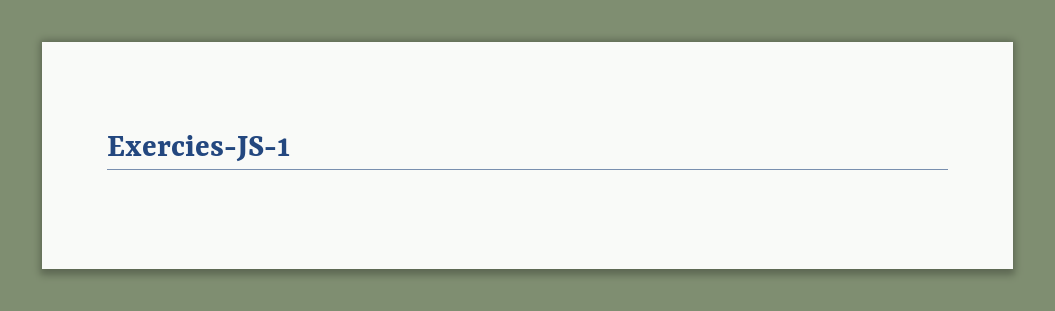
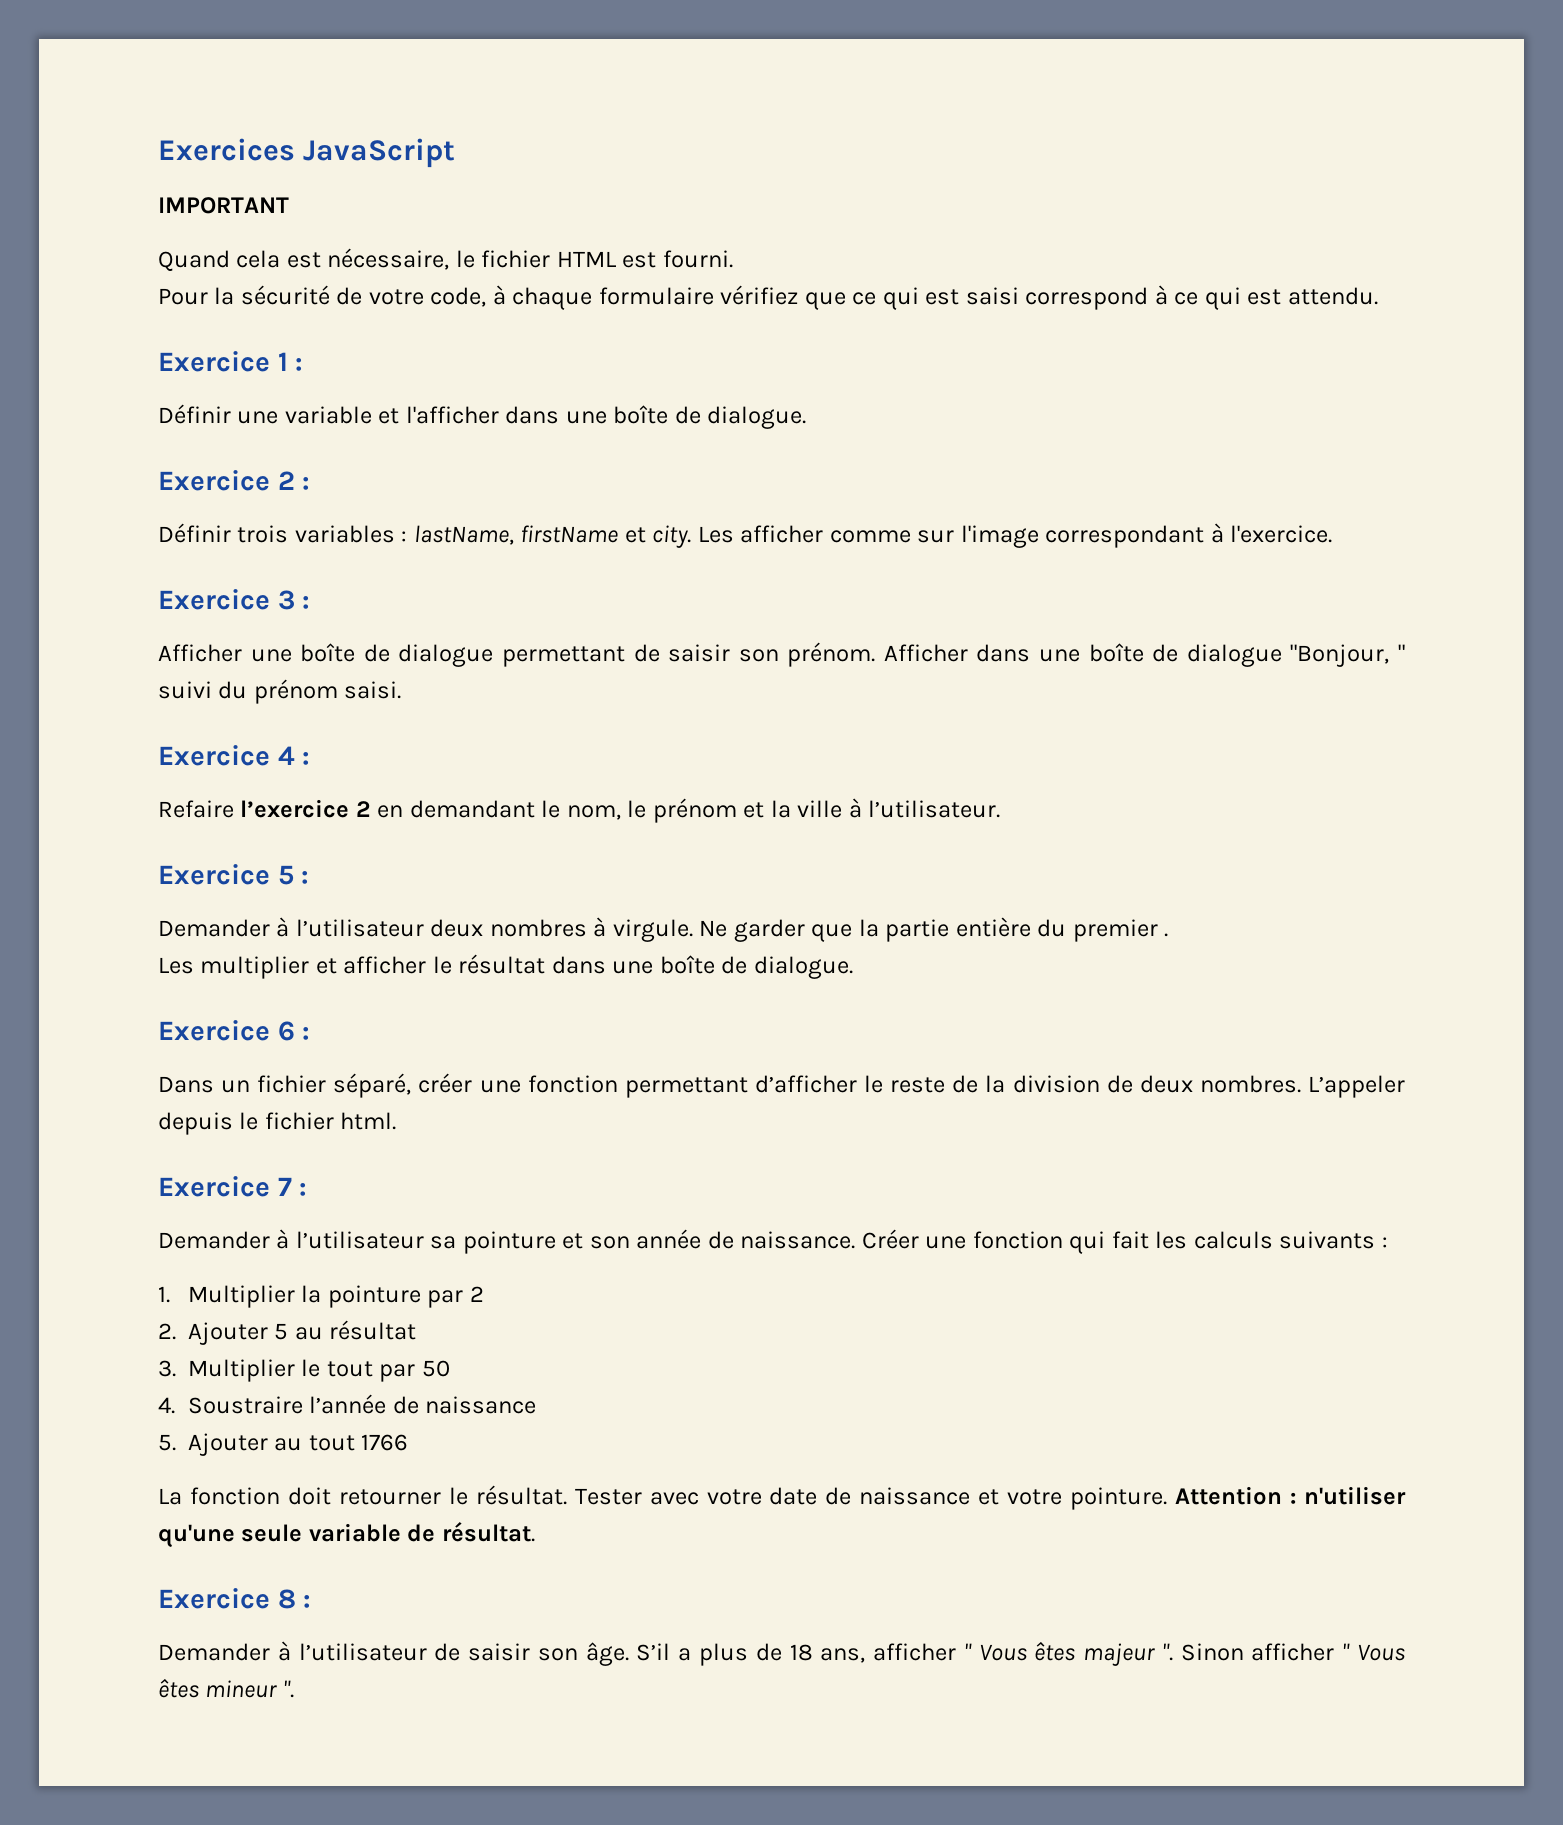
[107,135,290,162] Exercies-JS-1 -> [158,138,456,168] [158,197,289,214] [158,248,733,272] [158,285,1378,310] [158,351,304,372] [158,404,807,429] [158,470,311,491] [158,523,1333,548] [158,589,311,610] [158,642,1405,667] [158,679,402,704] [158,745,311,766] [158,798,1001,823] [158,864,310,885] [158,917,1169,942] [158,954,853,979] [158,1020,311,1041] [158,1073,1405,1098] [158,1112,397,1135] [158,1176,308,1197] [158,1229,1388,1254] [158,1285,484,1308] [158,1320,417,1345] [158,1359,450,1382] [158,1394,537,1414] [158,1433,409,1456] [158,1485,1406,1510] [158,1522,535,1548] [158,1588,312,1609] [158,1641,1405,1666] [158,1678,294,1698] Exercices JavaScript // IMPORTANT // Quand cela est nécessaire, le fichier HTML est fourni. // Pour la sécurité de votre code, à chaque formulaire vérifiez que ce qui est saisi correspond à ce qui est attendu. // Exercice 1 : // Définir une variable et l'afficher dans une boîte de dialogue. // Exercice 2 : // Définir trois variables : lastName, firstName et city. Les afficher comme sur l'image correspondant à l'exercice. // Exercice 3 : // Afficher une boîte de dialogue permettant de saisir son prénom. Afficher dans une boîte de dialogue "Bonjour, " suivi du prénom saisi. // Exercice 4 : // Refaire l’exercice 2 en demandant le nom, le prénom et la ville à l’utilisateur. // Exercice 5 : // Demander à l’utilisateur deux nombres à virgule. Ne garder que la partie entière du premier . // Les multiplier et afficher le résultat dans une boîte de dialogue. // Exercice 6 : // Dans un fichier séparé, créer une fonction permettant d’afficher le reste de la division de deux nombres. L’appeler depuis le fichier html. // Exercice 7 : // Demander à l’utilisateur sa pointure et son année de naissance. Créer une fonction qui fait les calculs suivants : // 1. Multiplier la pointure par 2 // 2. Ajouter 5 au résultat // 3. Multiplier le tout par 50 // 4. Soustraire l’année de naissance // 5. Ajouter au tout 1766 // La fonction doit retourner le résultat. Tester avec votre date de naissance et votre pointure. Attention : n'utiliser qu'une seule variable de résultat. // Exercice 8 : // Demander à l’utilisateur de saisir son âge. S’il a plus de 18 ans, afficher " Vous êtes majeur ". Sinon afficher " Vous êtes mineur ".

